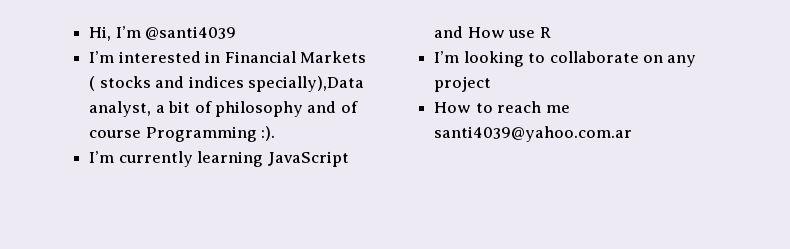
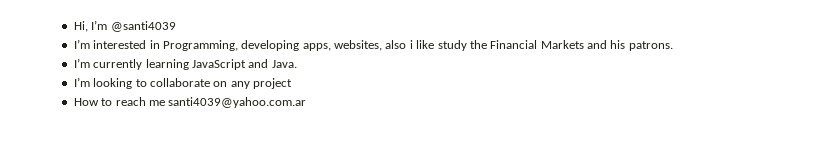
[224,51,366,63] [89,76,364,92] [89,101,358,117] [89,126,276,142] Financial Markets ( stocks and indices specially),Data analyst, a bit of philosophy and of course Programming :). -> [162,40,673,51] Programming, developing apps, websites, also i like study the Financial Markets and his patrons.
[467,27,551,38] How use R -> [271,60,297,68] Java.

